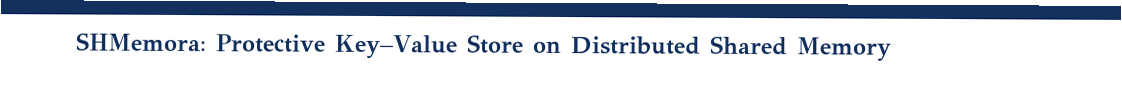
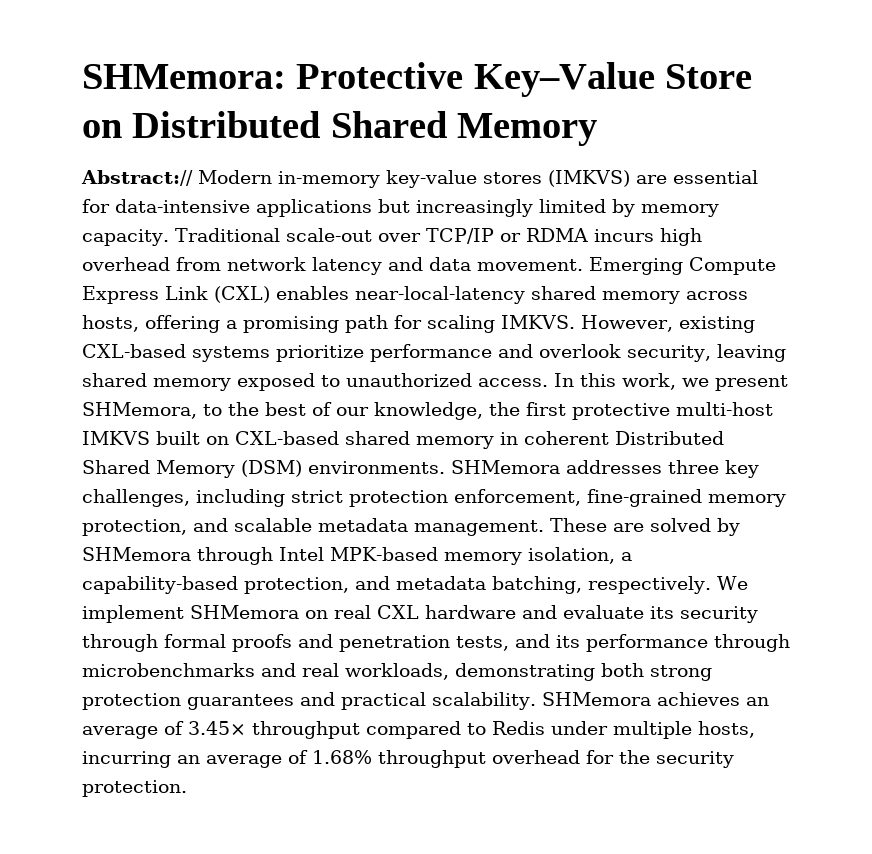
(892, 49) none -> [81,170,758,188] [82,199,719,217] [82,228,702,246] [82,257,776,275] [82,286,748,304] [82,315,755,333] [82,344,786,362] [82,373,788,391] [82,402,773,420] [82,431,724,449] [82,460,759,478] [82,489,786,507] [82,518,740,536] [82,547,632,565] [82,576,748,594] [82,605,758,623] [82,634,790,652] [82,663,712,681] [82,692,769,710] [82,721,755,739] [82,750,734,768] [82,780,187,797] // Abstract:// Modern in-memory key-value stores (IMKVS) are essential for data-intensive applications but increasingly limited by memory capacity. Traditional scale-out over TCP/IP or RDMA incurs high overhead from network latency and data movement. Emerging Compute Express Link (CXL) enables near-local-latency shared memory across hosts, offering a promising path for scaling IMKVS. However, existing CXL-based systems prioritize performance and overlook security, leaving shared memory exposed to unauthorized access. In this work, we present SHMemora, to the best of our knowledge, the first protective multi-host IMKVS built on CXL-based shared memory in coherent Distributed Shared Memory (DSM) environments. SHMemora addresses three key challenges, including strict protection enforcement, fine-grained memory protection, and scalable metadata management. These are solved by SHMemora through Intel MPK-based memory isolation, a capability-based protection, and metadata batching, respectively. We implement SHMemora on real CXL hardware and evaluate its security through formal proofs and penetration tests, and its performance through microbenchmarks and real workloads, demonstrating both strong protection guarantees and practical scalability. SHMemora achieves an average of 3.45× throughput compared to Redis under multiple hosts, incurring an average of 1.68% throughput overhead for the security protection.

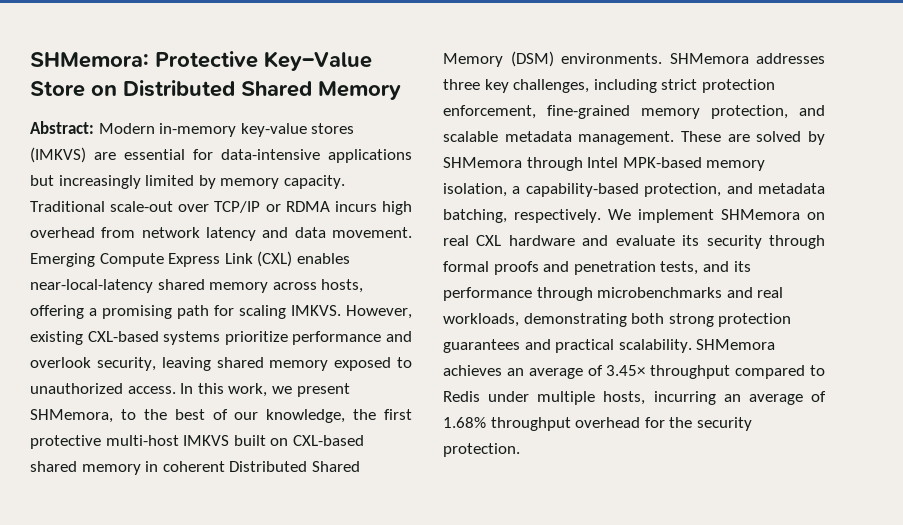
[81,170,193,186] Abstract:// -> [30,121,94,134] Abstract:

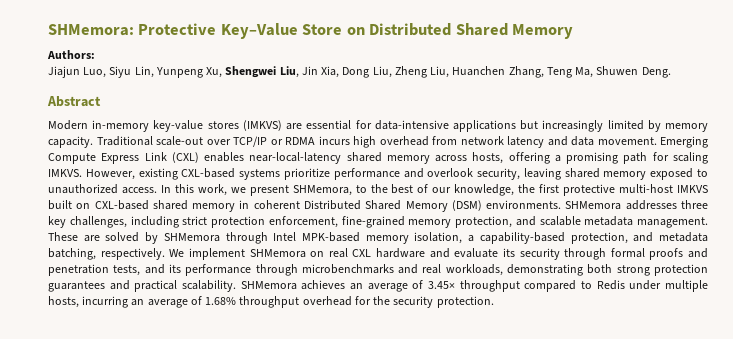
[30,121,94,134] Abstract: -> [47,50,95,59] [48,66,671,78] [47,96,101,107] Authors: // Jiajun Luo, Siyu Lin, Yunpeng Xu, Shengwei Liu, Jin Xia, Dong Liu, Zheng Liu, Huanchen Zhang, Teng Ma, Shuwen Deng. // Abstract //

